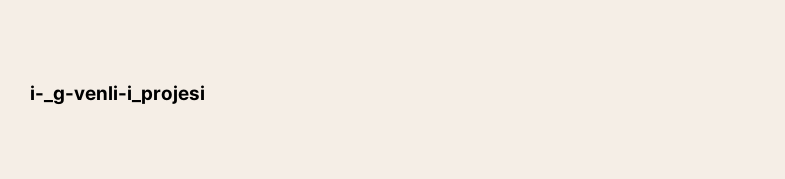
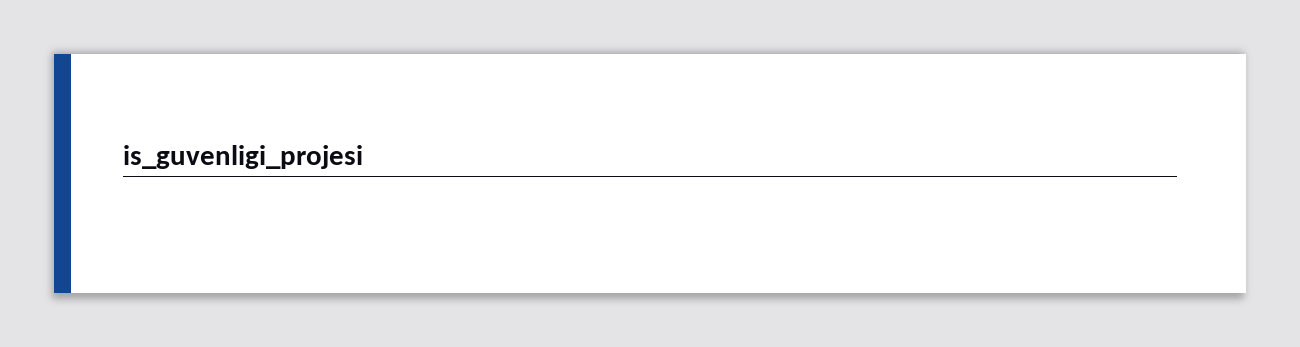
[30,85,205,105] i-_g-venli-i_projesi -> [123,145,363,169] is_guvenligi_projesi

